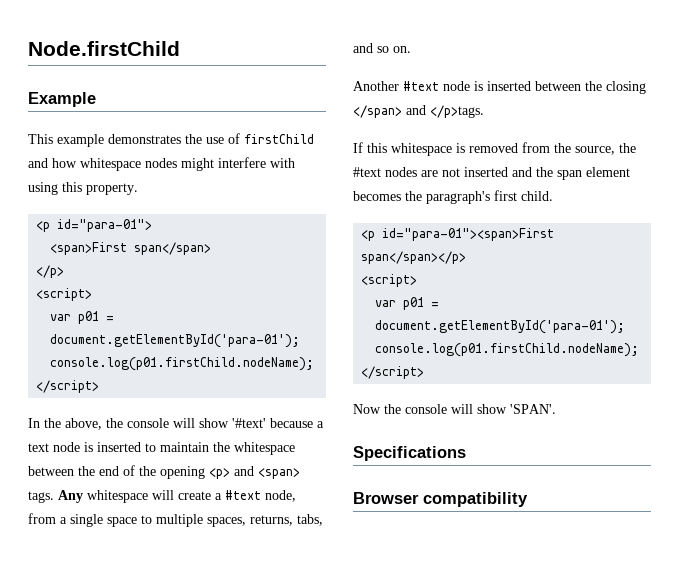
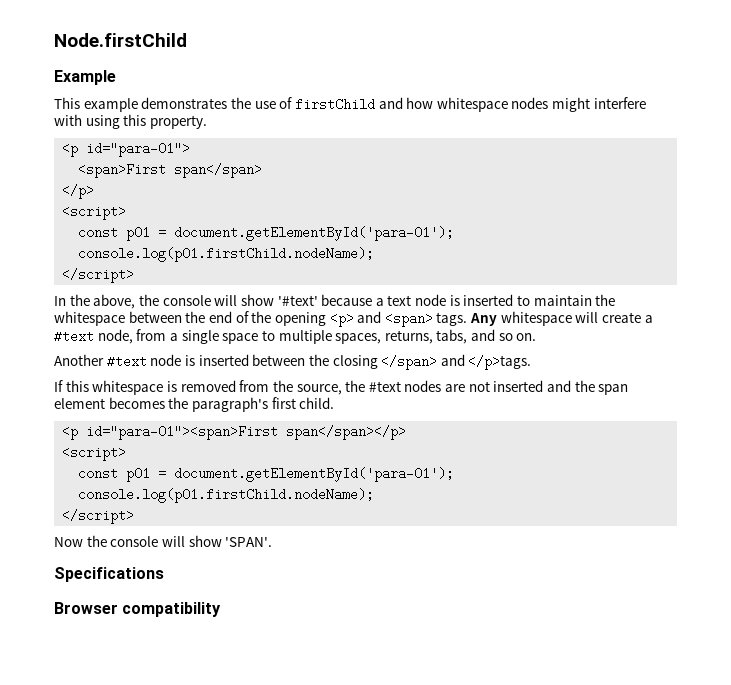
[50,314,72,321] var -> [78,226,119,239] const
[375,300,397,307] var -> [78,467,119,480] const

